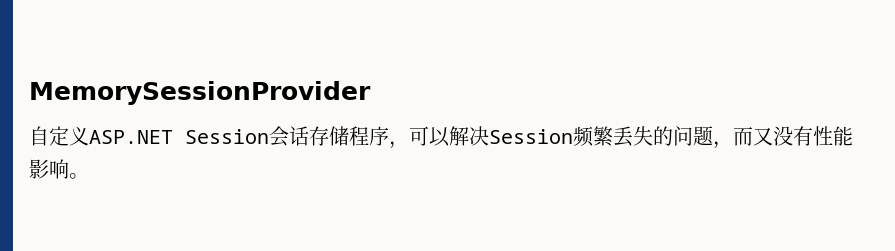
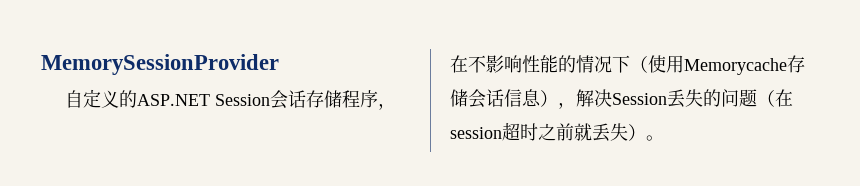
(89, 136) none -> [119,90,138,108] 的
[409,126,450,147] 可以 -> [450,55,805,75] [450,89,576,109] 在不影响性能的情况下（使用Memorycache存储会话信息），
[573,126,613,147] 频繁 -> (667, 99) none
[713,126,853,149] [29,159,69,179] ，而又没有性能影响 -> [757,89,793,107] [450,122,646,142] （在session超时之前就丢失）

